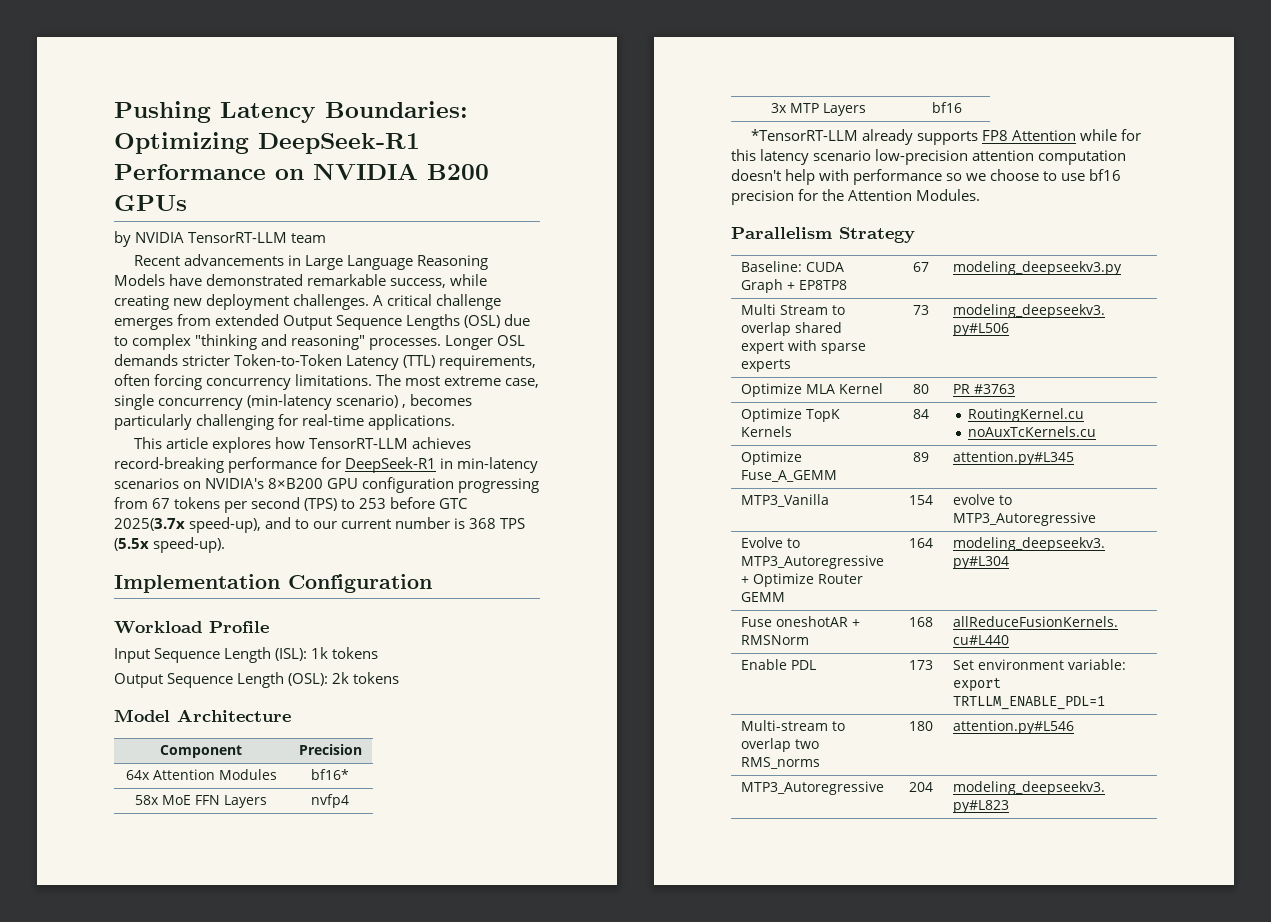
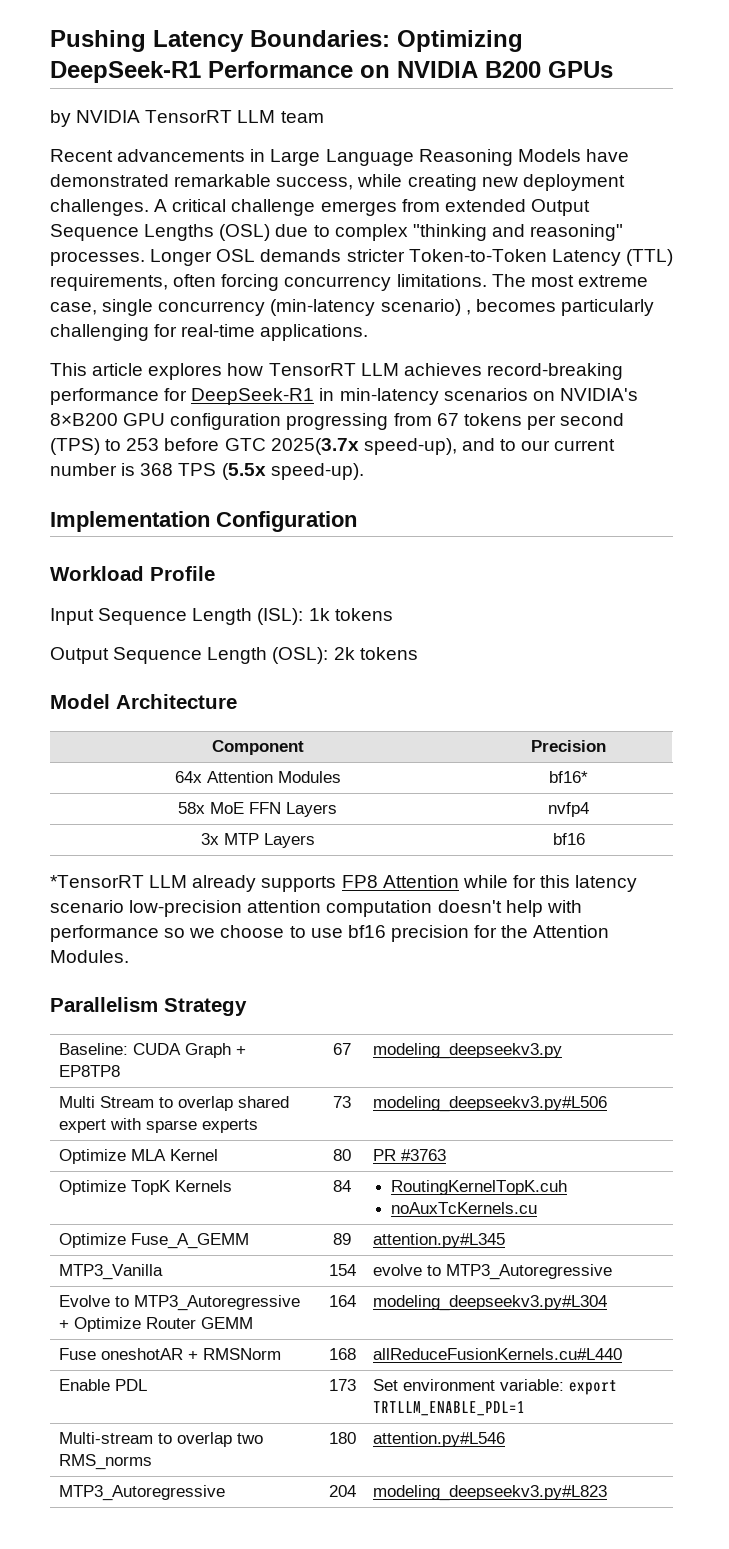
[188,232,288,243] TensorRT-LLM -> [145,110,276,123] TensorRT LLM
[308,438,408,449] TensorRT-LLM -> [268,363,399,376] TensorRT LLM
[750,129,858,141] *TensorRT-LLM -> [50,875,188,888] *TensorRT LLM
[968,408,1085,422] RoutingKernel.cu -> [391,1180,568,1195] RoutingKernelTopK.cuh

